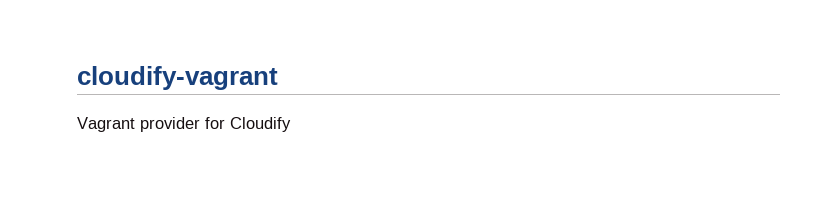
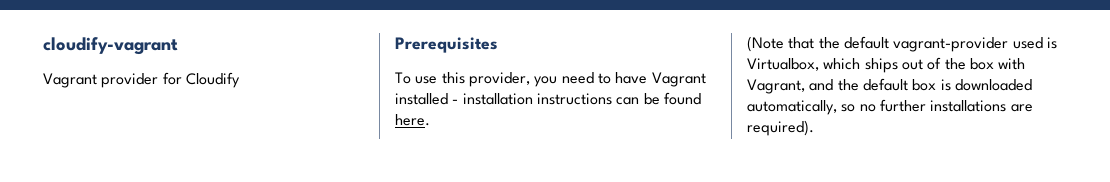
(291, 124) none -> [395,37,498,53] [395,72,706,87] [395,92,701,105] [395,114,430,126] [747,36,1057,52] [747,57,1026,73] [747,78,1032,94] [747,99,1033,115] [747,120,814,136] // Prerequisites // To use this provider, you need to have Vagrant installed - installation instructions can be found here. // (Note that the default vagrant-provider used is Virtualbox, which ships out of the box with Vagrant, and the default box is downloaded automatically, so no further installations are required).

